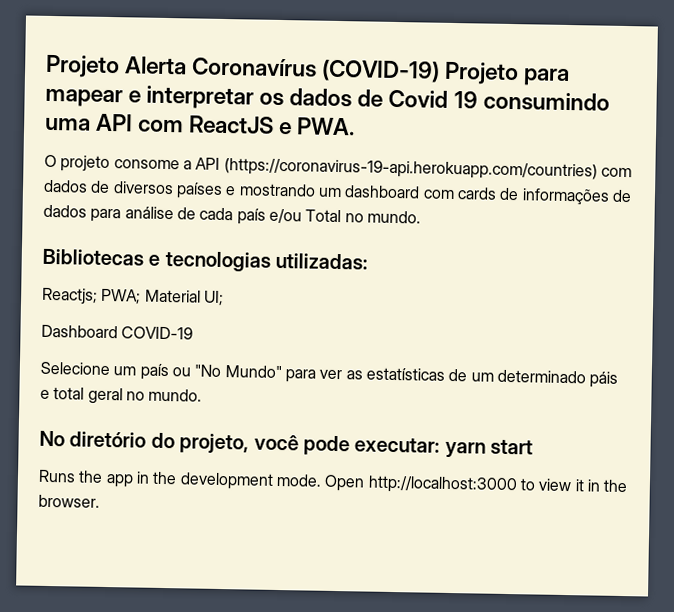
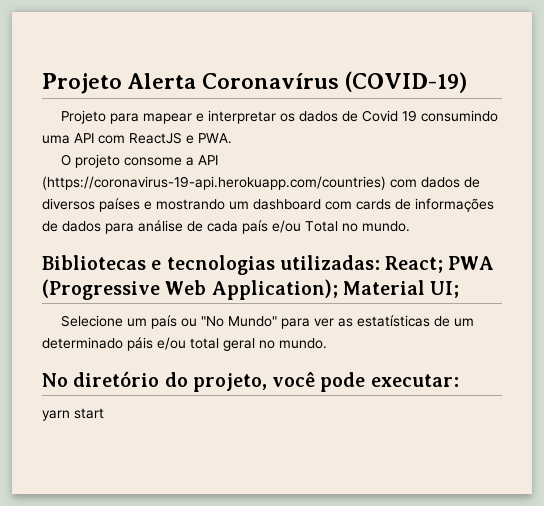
(441, 71) none -> (468, 82) //
[41,287,142,305] // Reactjs; PWA; -> [385,256,495,273] [42,279,338,300] React; PWA (Progressive Web Application);
[41,324,194,340] // Dashboard COVID-19 -> (460, 289) none
[40,389,50,399] e -> [157,337,186,350] e/ou
(441, 445) none -> (459, 380) //
[38,469,629,495] [38,494,100,508] // Runs the app in the development mode. Open http://localhost:3000 to view it in the browser. -> (104, 413) none

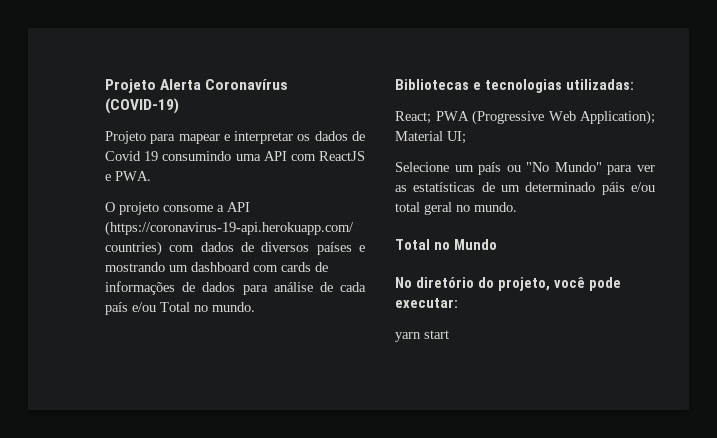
(380, 262) none -> (634, 84) //
(327, 343) none -> [395,239,497,250] // Total no Mundo

